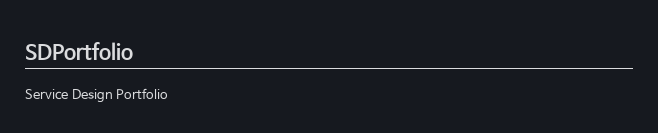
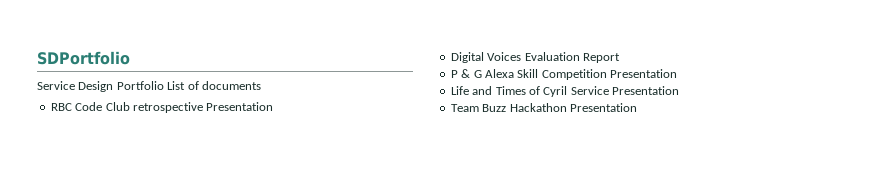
(169, 94) none -> [167,81,261,90] [50,102,274,113] [450,52,620,63] [450,69,677,80] [450,86,679,97] [450,103,637,112] List of documents // RBC Code Club retrospective Presentation // Digital Voices Evaluation Report // P & G Alexa Skill Competition Presentation // Life and Times of Cyril Service Presentation // Team Buzz Hackathon Presentation

